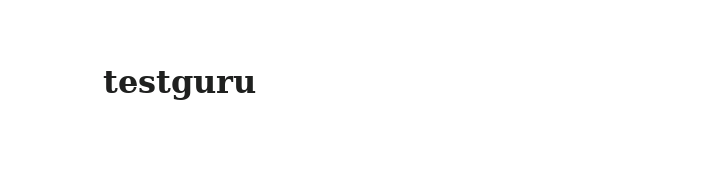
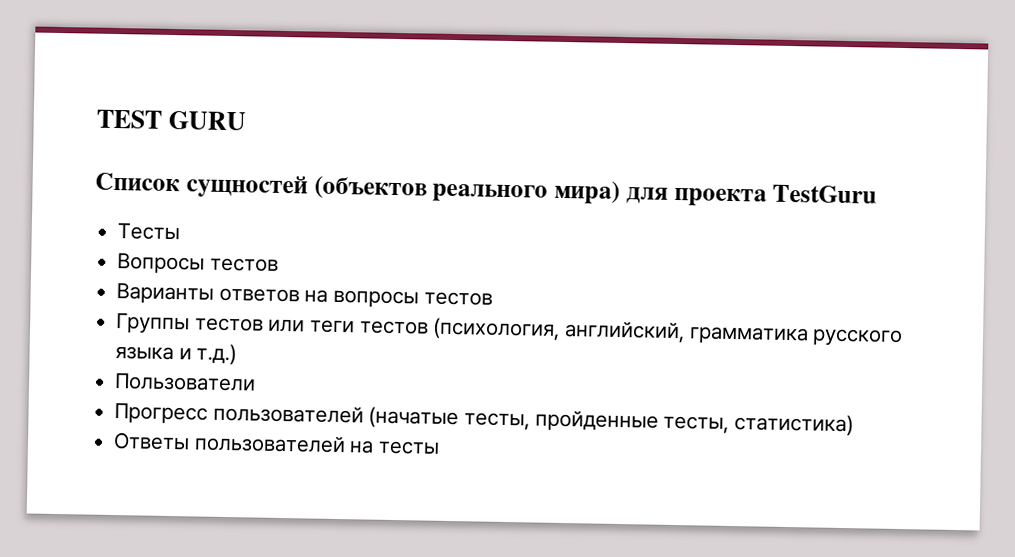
[103,71,256,100] testguru -> [96,109,247,131] [95,172,878,207] [117,223,181,241] [117,253,279,275] [116,283,493,309] [115,313,904,348] [115,343,238,366] [114,373,257,392] [114,403,855,437] [113,432,441,455] TEST GURU // Список сущностей (объектов реального мира) для проекта TestGuru // Тесты // Вопросы тестов // Варианты ответов на вопросы тестов // Группы тестов или теги тестов (психология, английский, грамматика русского языка и т.д.) // Пользователи // Прогресс пользователей (начатые тесты, пройденные тесты, статистика) // Ответы пользователей на тесты

